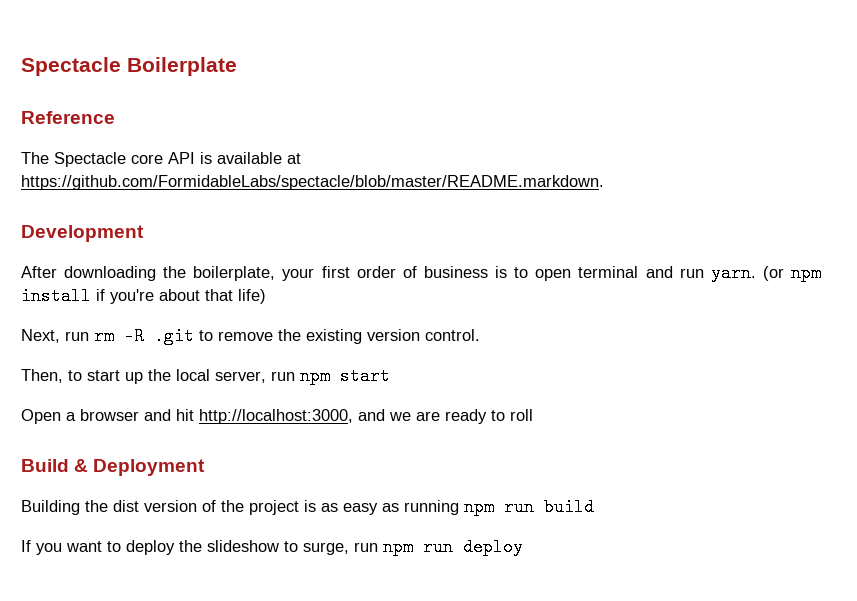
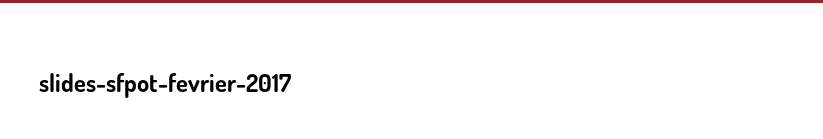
[21,57,237,76] [21,111,115,124] [21,152,301,167] [21,175,604,190] [21,225,144,242] [21,264,822,282] [21,287,266,305] [21,327,480,345] [21,367,390,385] [21,409,533,424] [21,459,206,476] [21,498,594,516] [21,538,523,556] Spectacle Boilerplate // Reference // The Spectacle core API is available at https://github.com/FormidableLabs/spectacle/blob/master/README.markdown. // Development // After downloading the boilerplate, your first order of business is to open terminal and run yarn. (or npm install if you're about that life) // Next, run rm -R .git to remove the existing version control. // Then, to start up the local server, run npm start // Open a browser and hit http://localhost:3000, and we are ready to roll // Build & Deployment // Building the dist version of the project is as easy as running npm run build // If you want to deploy the slideshow to surge, run npm run deploy -> [39,73,291,98] slides-sfpot-fevrier-2017

